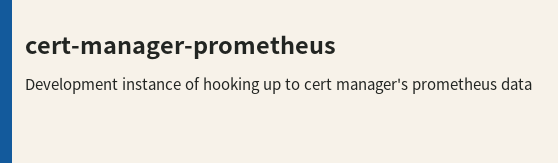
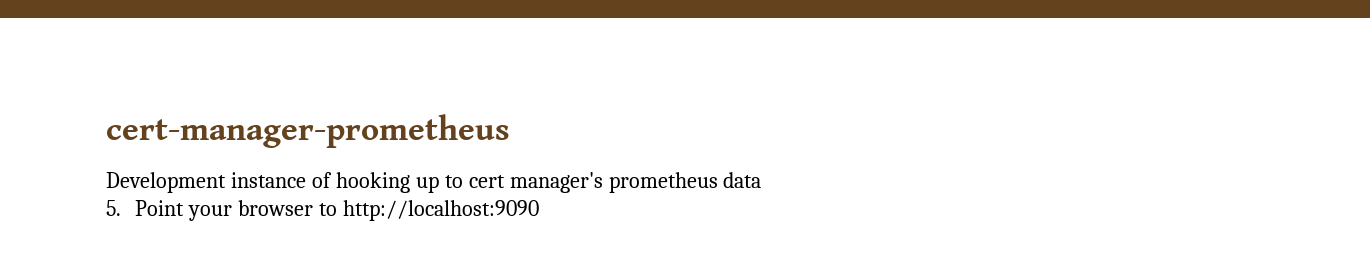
(533, 83) none -> [106,200,539,221] // 5. Point your browser to http://localhost:9090

